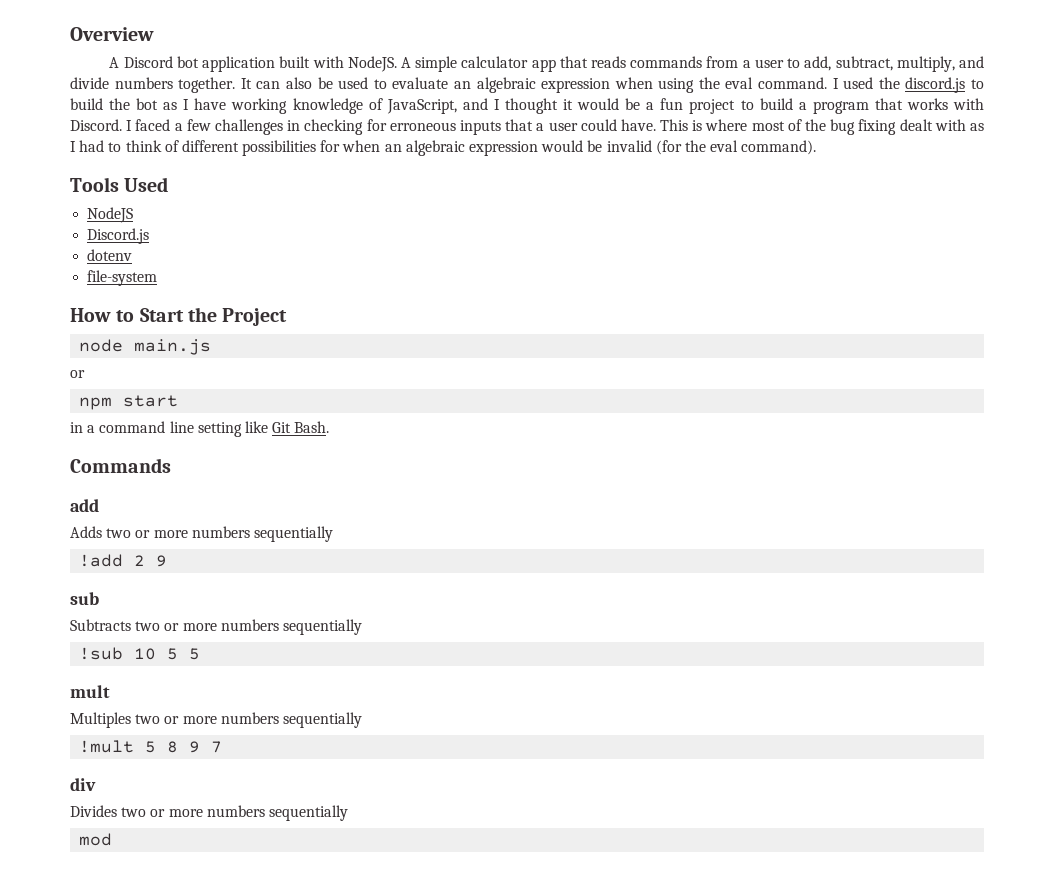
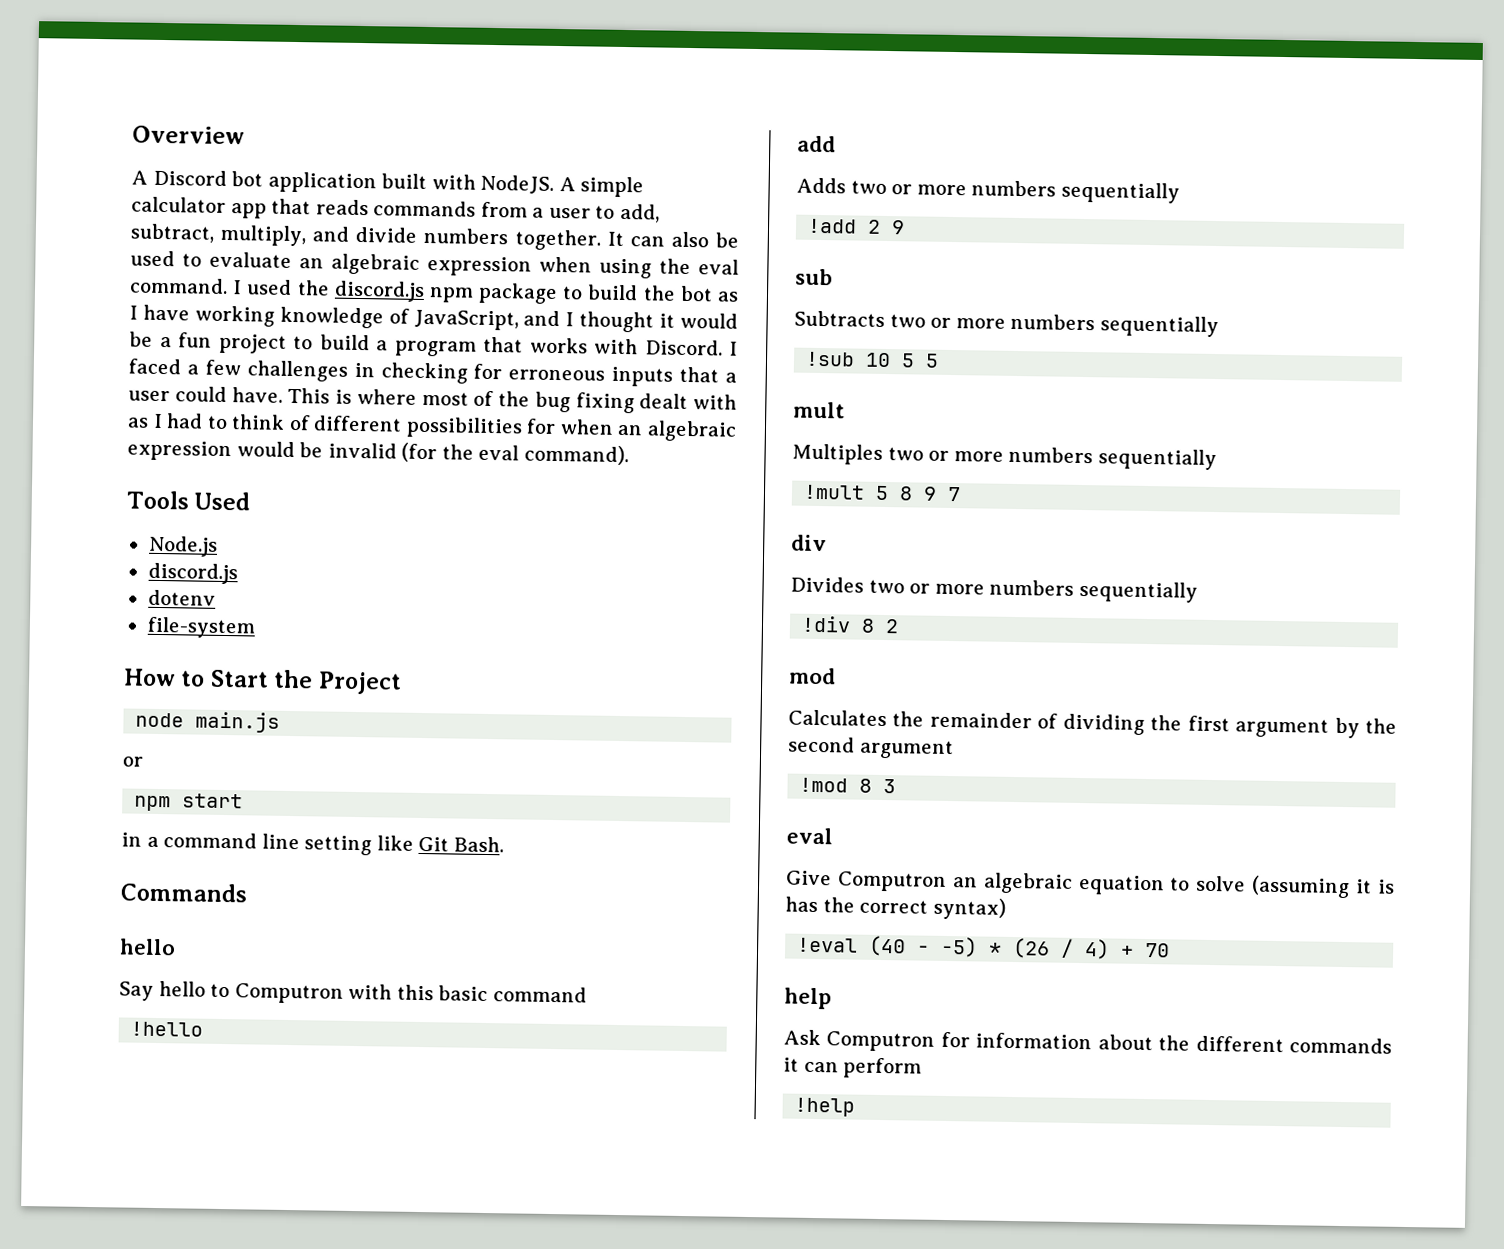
(966, 85) none -> [428,282,559,305] npm package
[87,207,134,223] [87,228,150,244] NodeJS // Discord.js -> [147,535,218,557] [147,562,238,585] Node.js // discord.js
(171, 465) none -> [119,938,176,956] [119,981,587,1004] [130,1021,204,1037] // hello // Say hello to Computron with this basic command // !hello
[79,833,113,846] mod -> [801,615,900,634] [789,667,836,685] [788,709,1397,739] [788,736,954,760] [799,777,897,794] [786,827,833,845] [786,870,1395,899] [785,896,1006,920] [797,935,1171,960] [784,987,832,1010] [783,1029,1392,1054] [783,1057,923,1079] [794,1097,856,1117] !div 8 2 // mod // Calculates the remainder of dividing the first argument by the second argument // !mod 8 3 // eval // Give Computron an algebraic equation to solve (assuming it is has the correct syntax) // !eval (40 - -5) * (26 / 4) + 70 // help // Ask Computron for information about the different commands it can perform // !help

